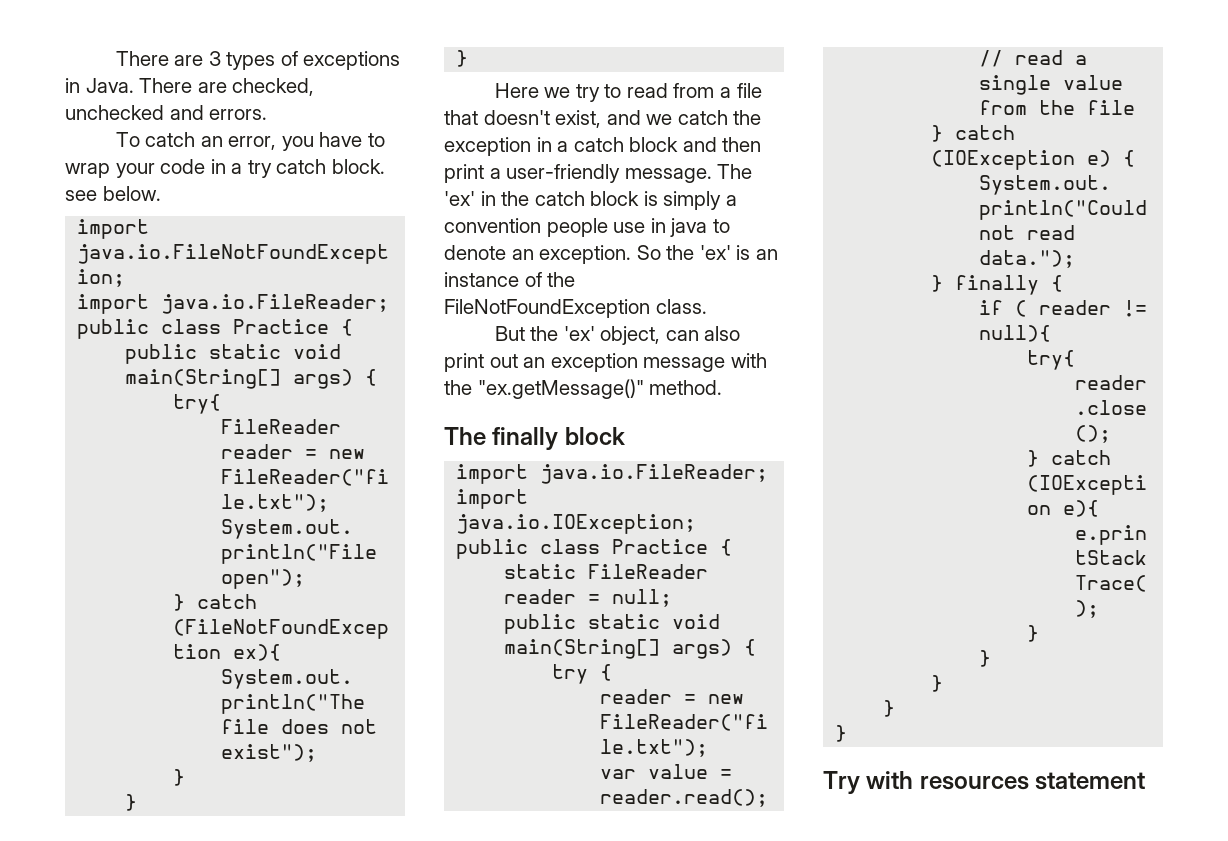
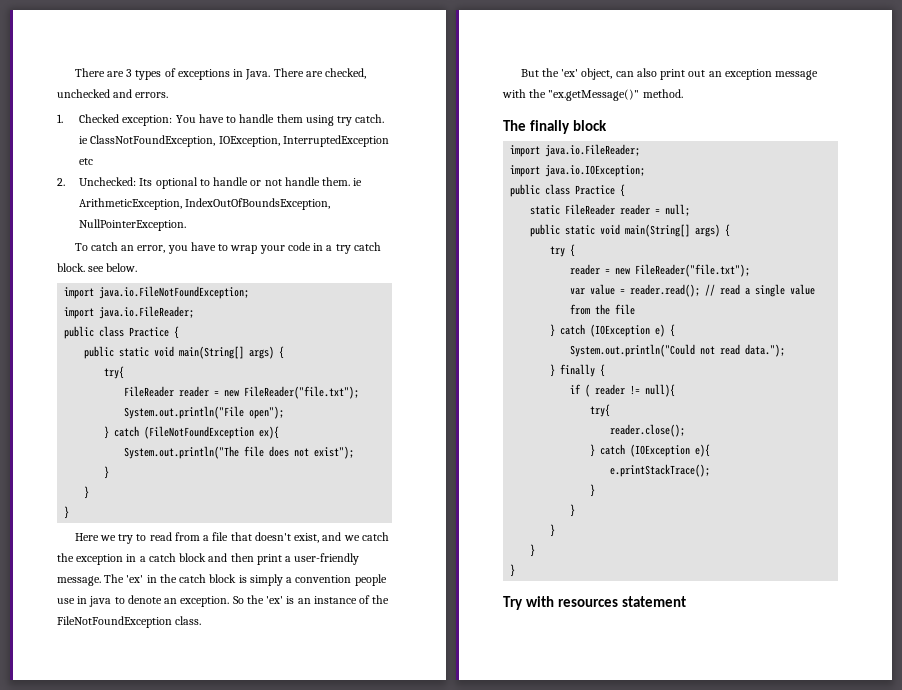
(268, 114) none -> [57,114,385,126] [79,135,389,147] [79,158,94,165] [57,177,363,189] [79,198,331,210] [79,219,187,231] // 1. Checked exception: You have to handle them using try catch. ie ClassNotFoundException, IOException, InterruptedException etc // 2. Unchecked: Its optional to handle or not handle them. ie ArithmeticException, IndexOutOfBoundsException, NullPointerException.

